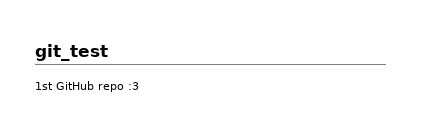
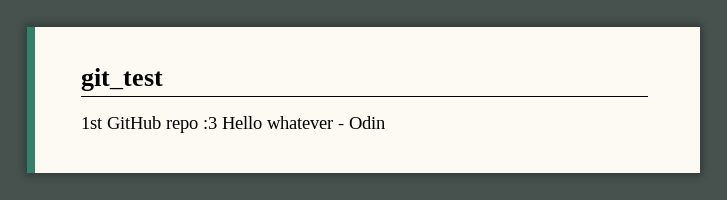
(139, 86) none -> [222,116,385,129] Hello whatever - Odin

